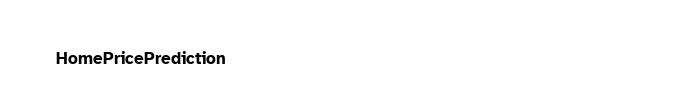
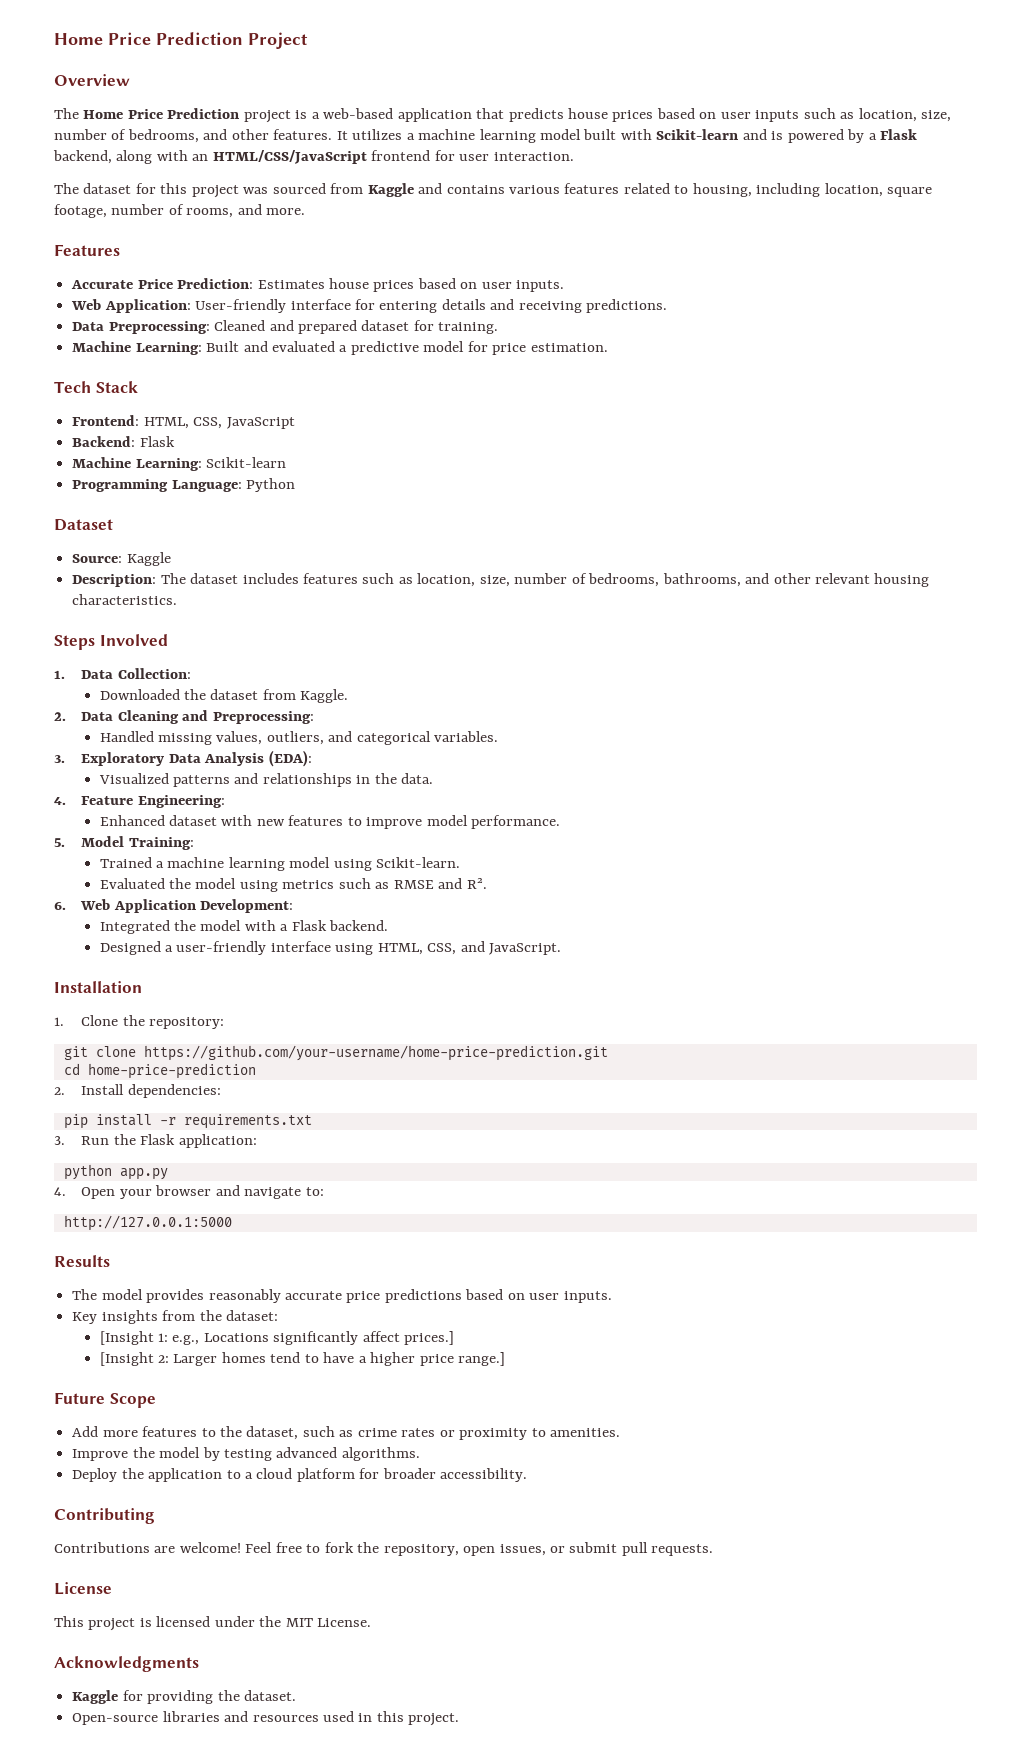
[56,51,226,64] HomePricePrediction -> [54,32,308,49] [54,74,130,86] [54,108,952,123] [54,129,918,143] [53,150,574,164] [54,183,933,198] [54,204,306,218] [54,244,120,256] [71,278,565,292] [71,299,668,313] [72,320,499,334] [72,341,608,355] [54,381,138,393] [72,415,295,429] [72,436,175,447] [72,457,287,471] [72,478,296,492] [54,519,113,531] [72,552,171,566] [72,573,930,587] [72,594,178,605] [54,634,168,650] [54,668,191,679] [99,689,349,703] [54,710,314,724] [99,731,499,745] [54,750,312,767] [98,773,434,787] [54,795,225,808] [99,815,561,829] [54,836,194,850] [99,857,461,871] [99,878,487,892] [54,899,294,913] [99,920,389,934] [99,941,562,955] [54,981,142,993] [54,1015,225,1029] [63,1045,608,1061] [63,1063,256,1079] [54,1084,221,1098] [63,1114,312,1129] [54,1134,257,1148] [63,1164,168,1180] [54,1185,324,1199] [63,1215,232,1231] [54,1255,110,1267] [72,1289,612,1303] [72,1310,278,1324] [99,1331,455,1345] [99,1352,506,1366] [54,1392,156,1408] [72,1426,621,1440] [72,1447,420,1461] [72,1468,528,1482] [54,1508,155,1524] [54,1542,714,1556] [54,1582,112,1595] [54,1616,372,1631] [54,1656,199,1672] [72,1690,296,1704] [72,1711,460,1726] Home Price Prediction Project // Overview // The Home Price Prediction project is a web-based application that predicts house prices based on user inputs such as location, size, number of bedrooms, and other features. It utilizes a machine learning model built with Scikit-learn and is powered by a Flask backend, along with an HTML/CSS/JavaScript frontend for user interaction. // The dataset for this project was sourced from Kaggle and contains various features related to housing, including location, square footage, number of rooms, and more. // Features // Accurate Price Prediction: Estimates house prices based on user inputs. // Web Application: User-friendly interface for entering details and receiving predictions. // Data Preprocessing: Cleaned and prepared dataset for training. // Machine Learning: Built and evaluated a predictive model for price estimation. // Tech Stack // Frontend: HTML, CSS, JavaScript // Backend: Flask // Machine Learning: Scikit-learn // Programming Language: Python // Dataset // Source: Kaggle // Description: The dataset includes features such as location, size, number of bedrooms, bathrooms, and other relevant housing characteristics. // Steps Involved // 1. Data Collection: // Downloaded the dataset from Kaggle. // 2. Data Cleaning and Preprocessing: // Handled missing values, outliers, and categorical variables. // 3. Exploratory Data Analysis (EDA): // Visualized patterns and relationships in the data. // 4. Feature Engineering: // Enhanced dataset with new features to improve model performance. // 5. Model Training: // Trained a machine learning model using Scikit-learn. // Evaluated the model using metrics such as RMSE and R². // 6. Web Application Development: // Integrated the model with a Flask backend. // Designed a user-friendly interface using HTML, CSS, and JavaScript. // Installation // 1. Clone the repository: // git clone https://github.com/your-username/home-price-prediction.git // cd home-price-prediction // 2. Install dependencies: // pip install -r requirements.txt // 3. Run the Flask application: // python app.py // 4. Open your browser and navigate to: // http://127.0.0.1:5000 // Results // The model provides reasonably accurate price predictions based on user inputs. // Key insights from the dataset: // [Insight 1: e.g., Locations significantly affect prices.] // [Insight 2: Larger homes tend to have a higher price range.] // Future Scope // Add more features to the dataset, such as crime rates or proximity to amenities. // Improve the model by testing advanced algorithms. // Deploy the application to a cloud platform for broader accessibility. // Contributing // Contributions are welcome! Feel free to fork the repository, open issues, or submit pull requests. // License // This project is licensed under the MIT License. // Acknowledgments // Kaggle for providing the dataset. // Open-source libraries and resources used in this project.

